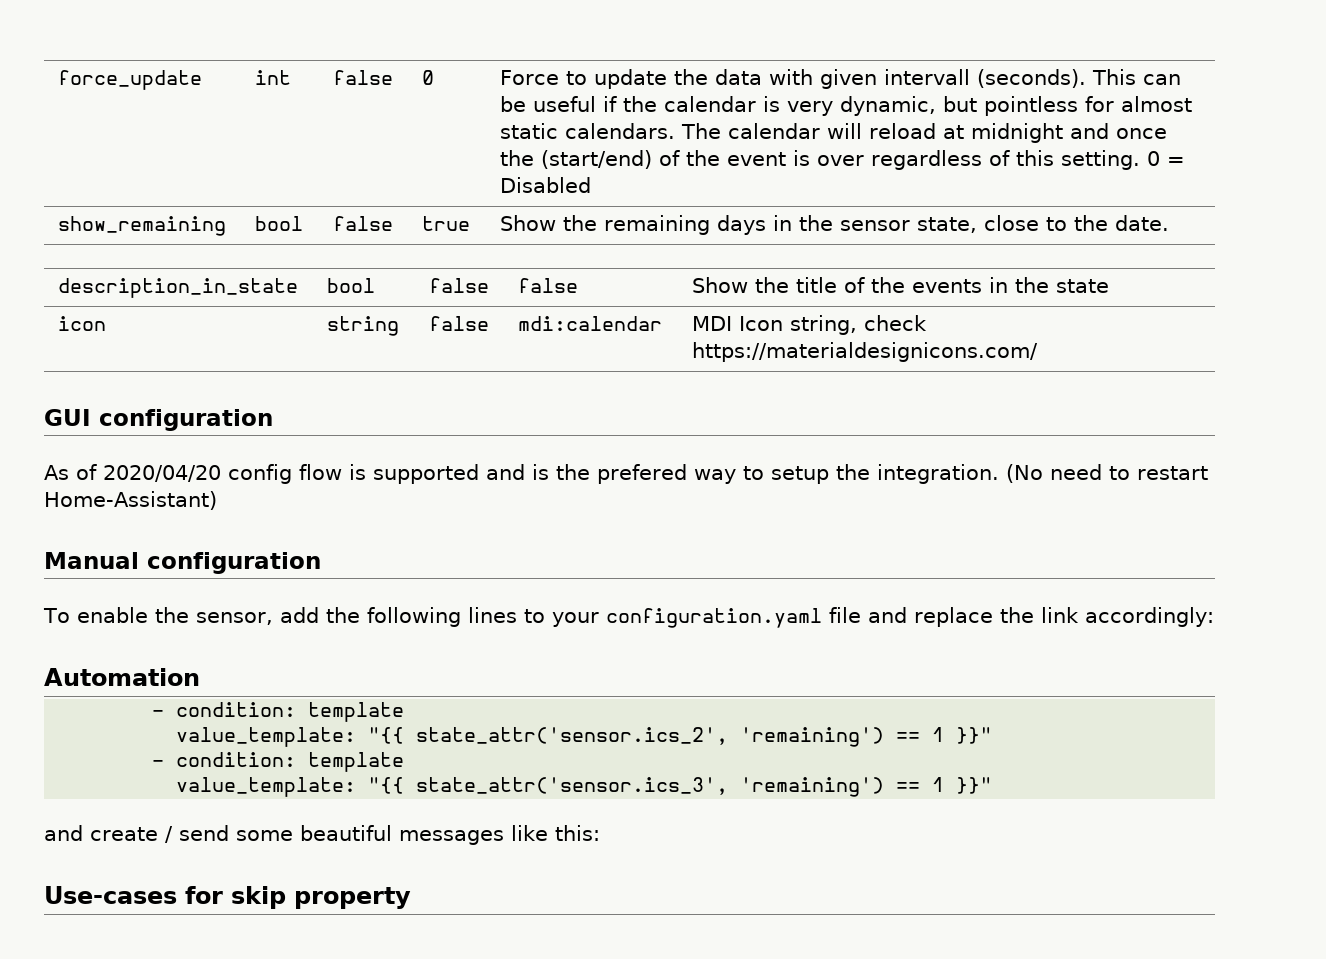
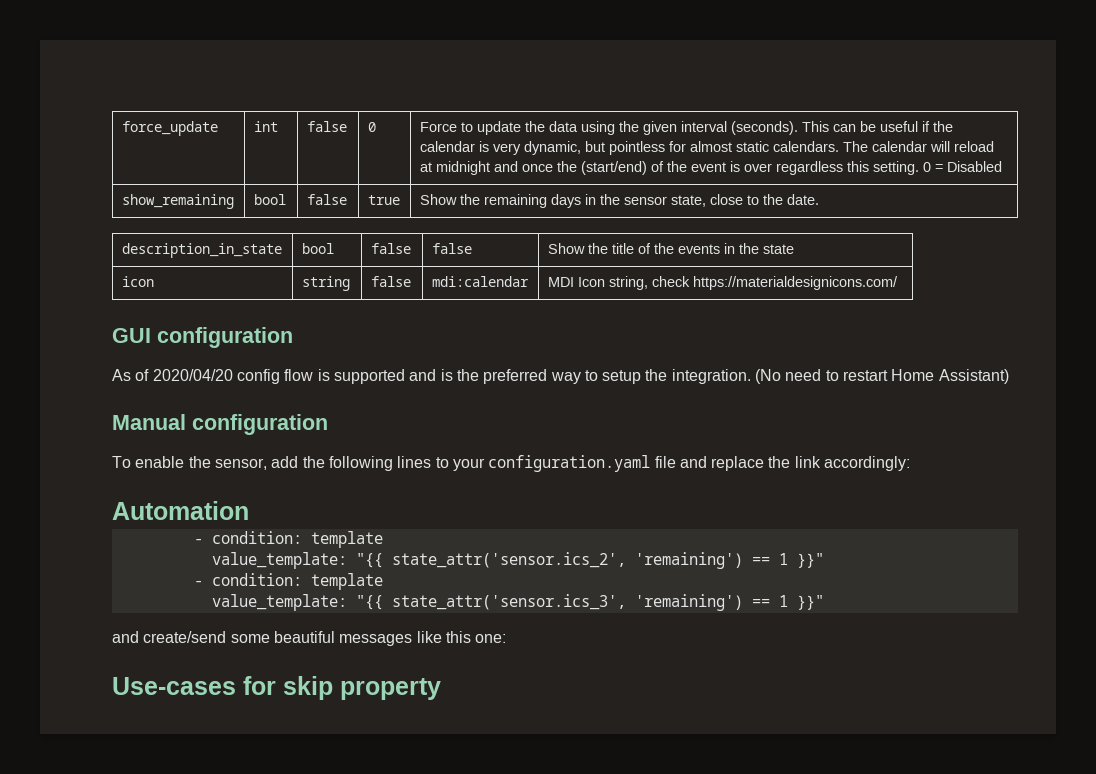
[769,69,971,89] with given intervall -> [580,121,727,135] using the given interval
[989,150,1011,166] of -> (843, 168) none
[597,464,687,484] prefered -> [483,369,548,384] preferred
[44,491,217,510] Home-Assistant) -> [891,369,1009,384] Home Assistant)
[90,825,229,843] create / send -> [143,631,227,643] create/send
[554,825,600,841] this: -> [445,631,507,643] this one:

